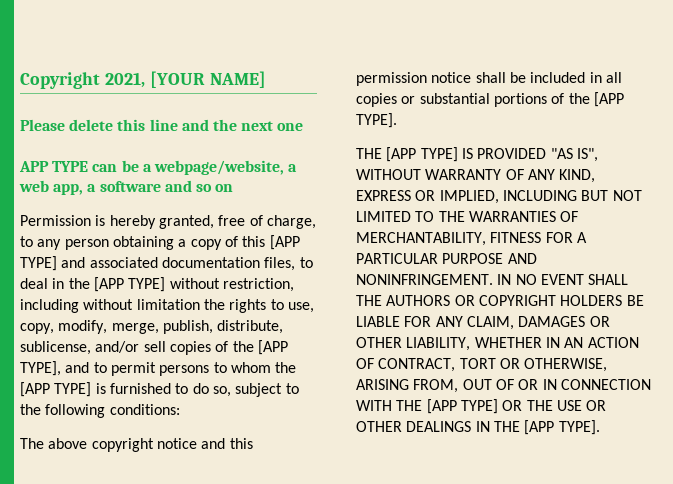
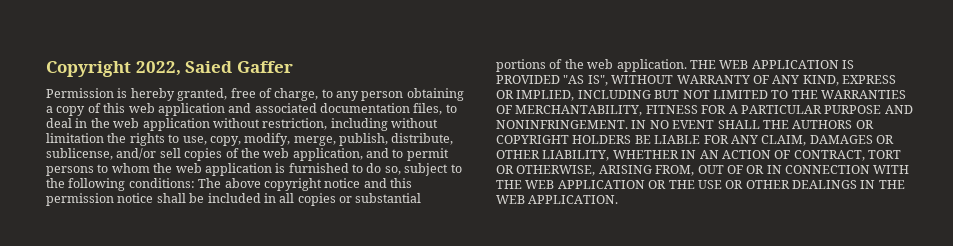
[104,71,266,88] [20,119,304,131] [19,160,298,175] [19,180,234,195] 2021, [YOUR NAME] // Please delete this line and the next one // APP TYPE can be a webpage/website, a web app, a software and so on -> [135,61,293,76] 2022, Saied Gaffer
[269,235,300,250] [20,256,57,271] [APP TYPE] -> [128,103,225,116] web application
[93,277,166,292] [APP TYPE] -> [113,118,210,131] web application
[257,340,288,355] [20,361,61,376] [APP TYPE], -> [263,148,363,161] web application,
[20,382,92,397] [APP TYPE] -> [175,163,272,176] web application
(180, 409) // -> (195, 183) none
[593,92,624,107] [356,113,397,128] [356,147,458,162] [APP TYPE]. // THE [APP TYPE] -> [587,59,839,72] web application. THE WEB APPLICATION
[426,399,498,414] [APP TYPE] -> [525,180,645,189] WEB APPLICATION
[524,420,600,435] [APP TYPE]. -> [496,195,619,204] WEB APPLICATION.

